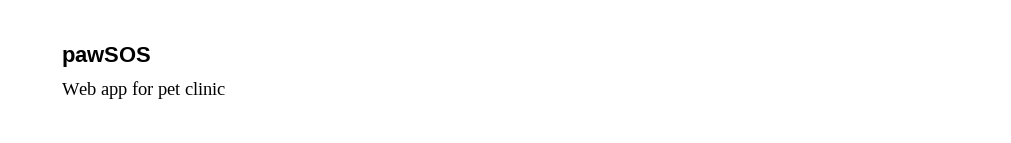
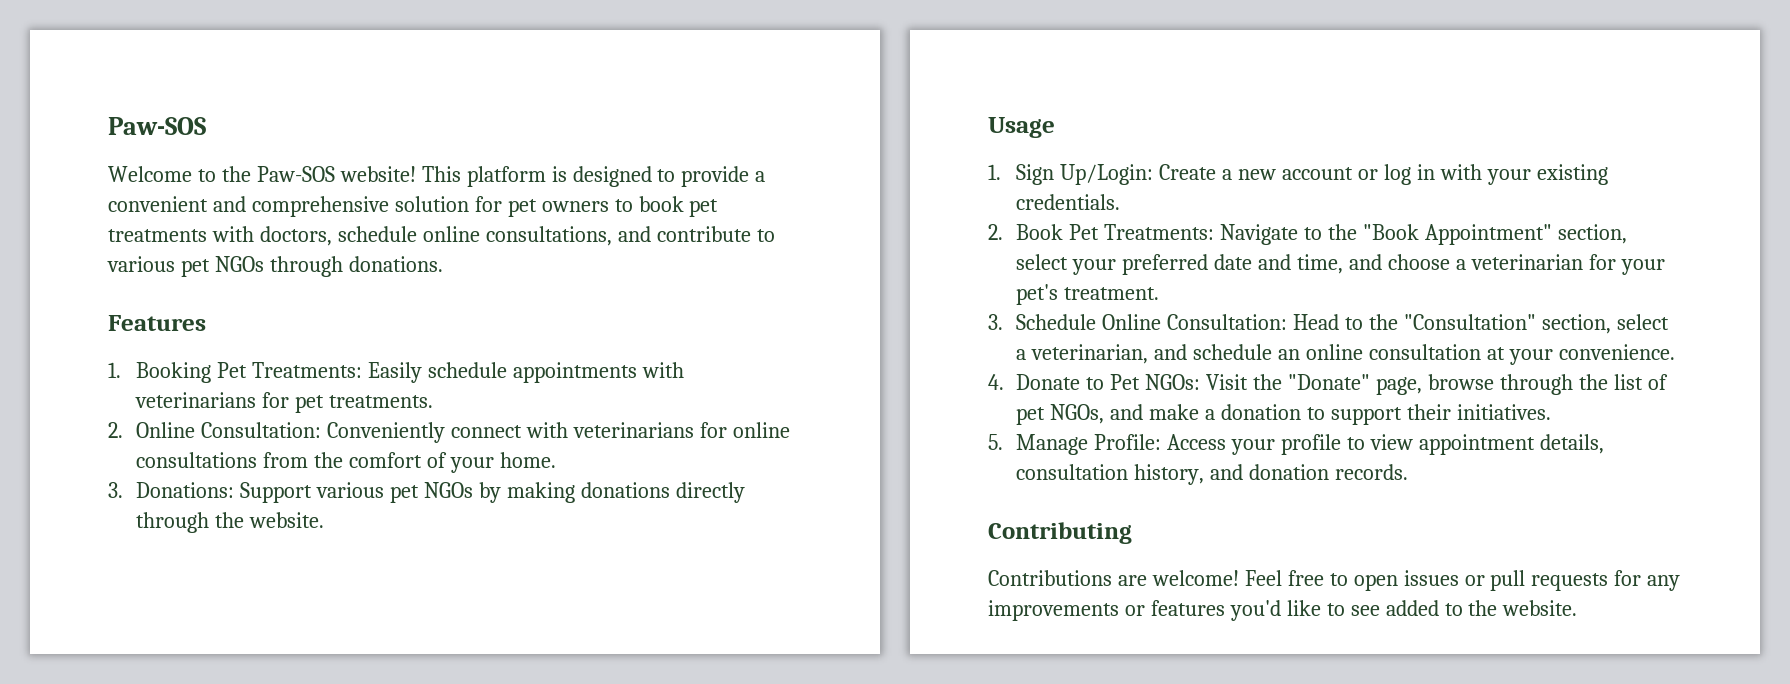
[62,47,151,67] [62,81,225,99] pawSOS // Web app for pet clinic -> [108,117,206,135] [108,166,766,187] [108,196,719,217] [108,226,775,246] [107,256,443,277] [108,315,206,331] [108,362,684,383] [135,392,434,413] [108,422,790,443] [136,452,556,473] [108,482,745,503] [136,512,325,533] [988,117,1055,138] [988,164,1608,185] [1016,194,1121,210] [988,224,1627,245] [1016,254,1665,275] [1016,284,1160,305] [988,314,1669,334] [1016,344,1675,365] [988,374,1668,395] [1016,404,1551,425] [988,434,1604,455] [1016,464,1409,485] [988,522,1132,544] [988,570,1681,591] [988,600,1578,621] Paw-SOS // Welcome to the Paw-SOS website! This platform is designed to provide a convenient and comprehensive solution for pet owners to book pet treatments with doctors, schedule online consultations, and contribute to various pet NGOs through donations. // Features // 1. Booking Pet Treatments: Easily schedule appointments with veterinarians for pet treatments. // 2. Online Consultation: Conveniently connect with veterinarians for online consultations from the comfort of your home. // 3. Donations: Support various pet NGOs by making donations directly through the website. // Usage // 1. Sign Up/Login: Create a new account or log in with your existing credentials. // 2. Book Pet Treatments: Navigate to the "Book Appointment" section, select your preferred date and time, and choose a veterinarian for your pet's treatment. // 3. Schedule Online Consultation: Head to the "Consultation" section, select a veterinarian, and schedule an online consultation at your convenience. // 4. Donate to Pet NGOs: Visit the "Donate" page, browse through the list of pet NGOs, and make a donation to support their initiatives. // 5. Manage Profile: Access your profile to view appointment details, consultation history, and donation records. // Contributing // Contributions are welcome! Feel free to open issues or pull requests for any improvements or features you'd like to see added to the website.

